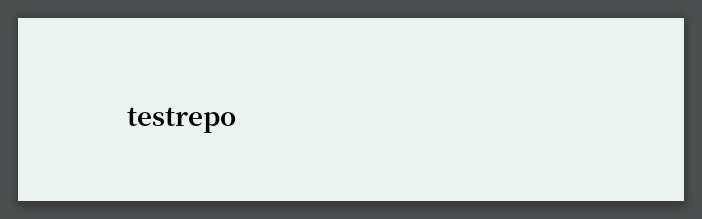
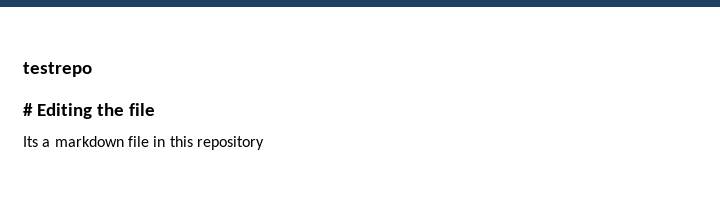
(236, 120) none -> [23,103,155,119] [23,136,264,150] // # Editing the file // Its a markdown file in this repository

